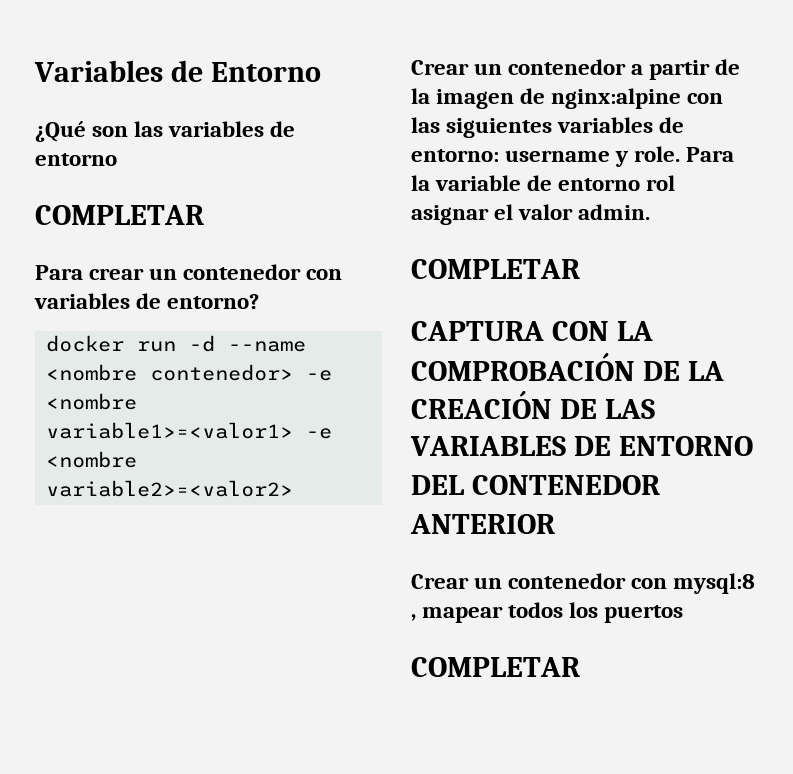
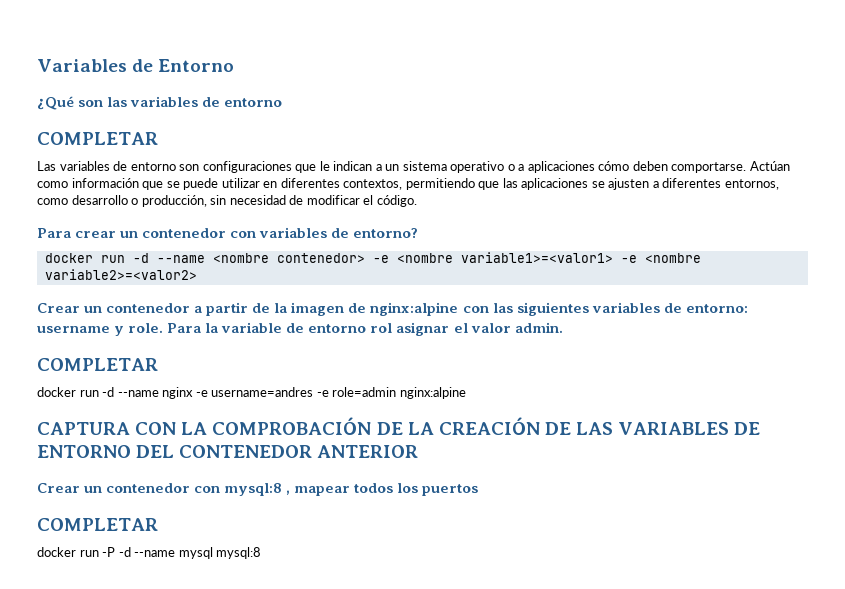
(204, 215) none -> [37,161,790,173] [37,178,779,190] [37,195,417,207] // Las variables de entorno son configuraciones que le indican a un sistema operativo o a aplicaciones cómo deben comportarse. Actúan como información que se puede utilizar en diferentes contextos, permitiendo que las aplicaciones se ajusten a diferentes entornos, como desarrollo o producción, sin necesidad de modificar el código.
(580, 269) none -> [37,387,466,399] // docker run -d --name nginx -e username=andres -e role=admin nginx:alpine
(580, 667) none -> [37,547,262,559] // docker run -P -d --name mysql mysql:8

